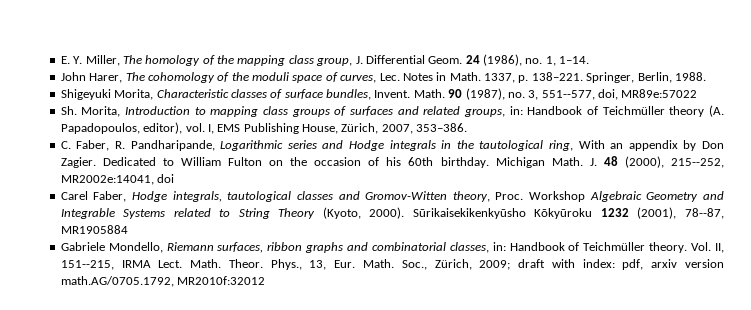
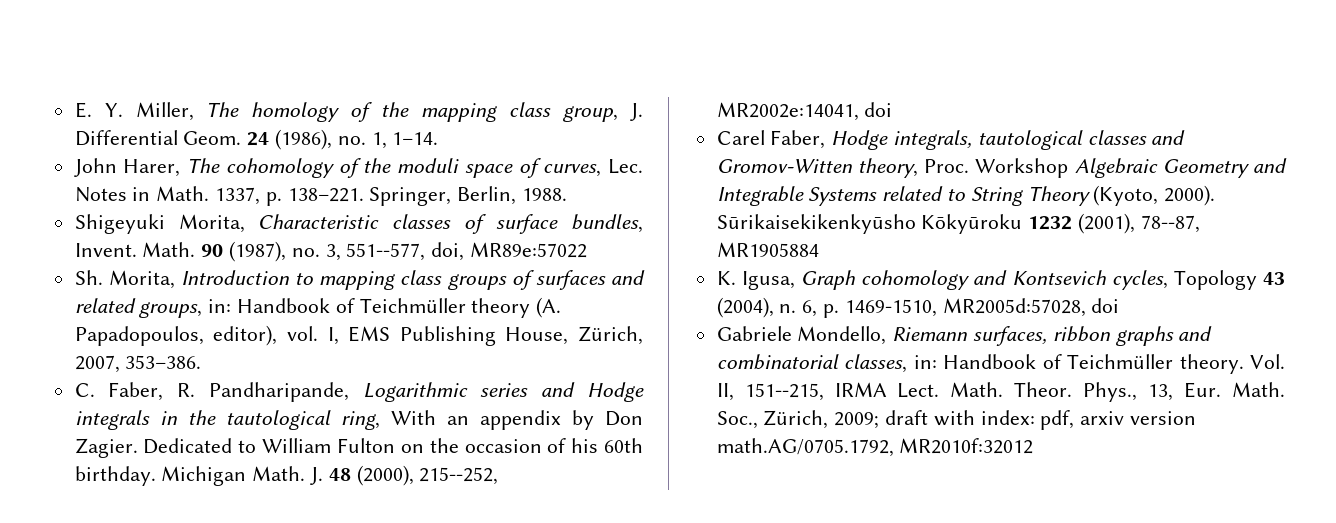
(128, 229) none -> [716,270,1285,290] [716,297,1120,318] // K. Igusa, Graph cohomology and Kontsevich cycles, Topology 43 (2004), n. 6, p. 1469-1510, MR2005d:57028, doi

